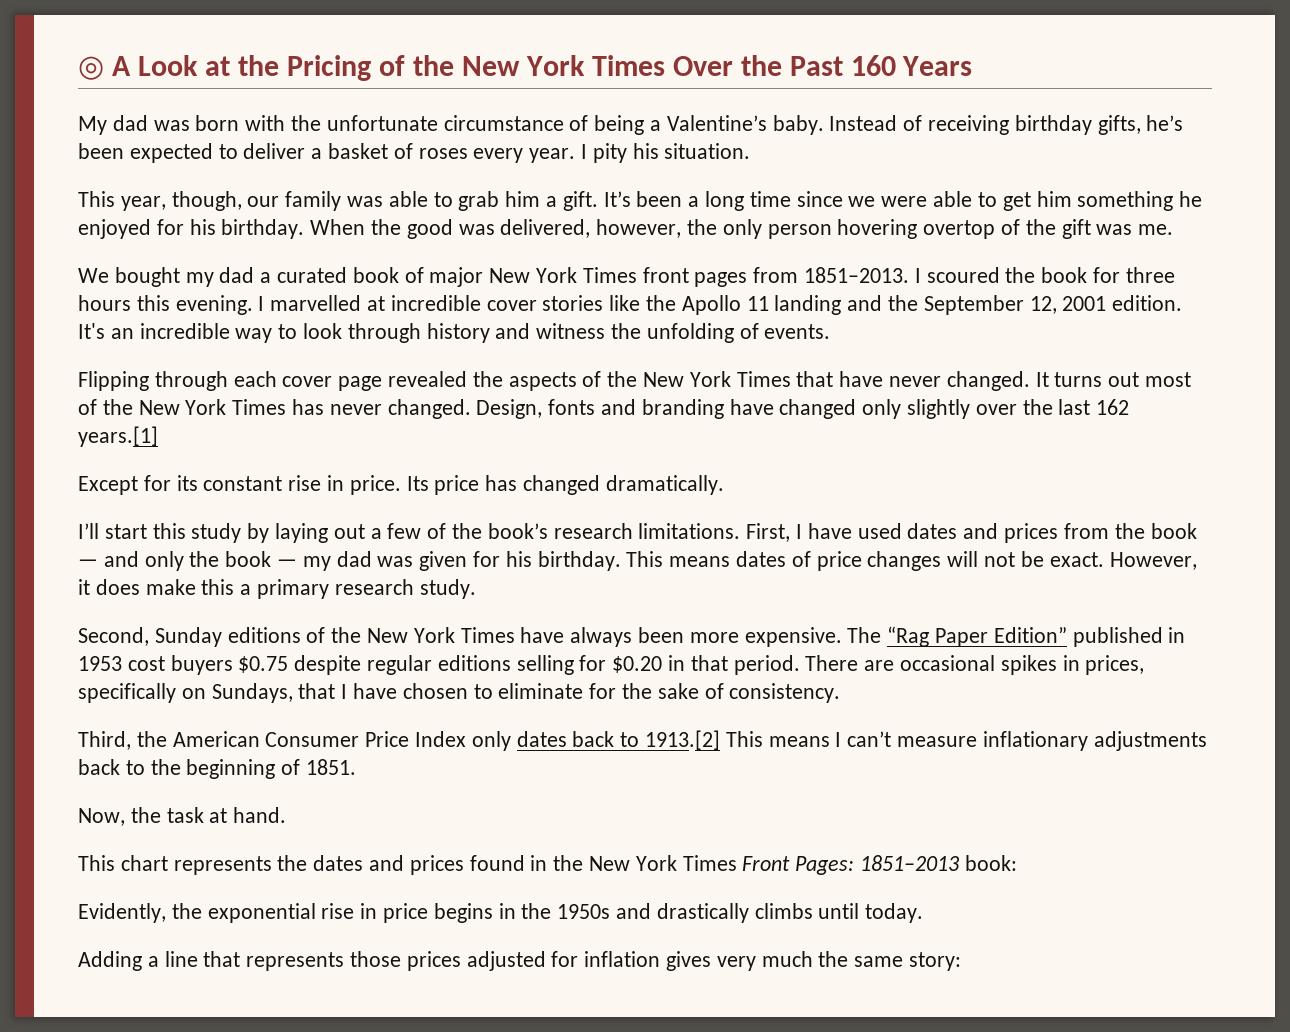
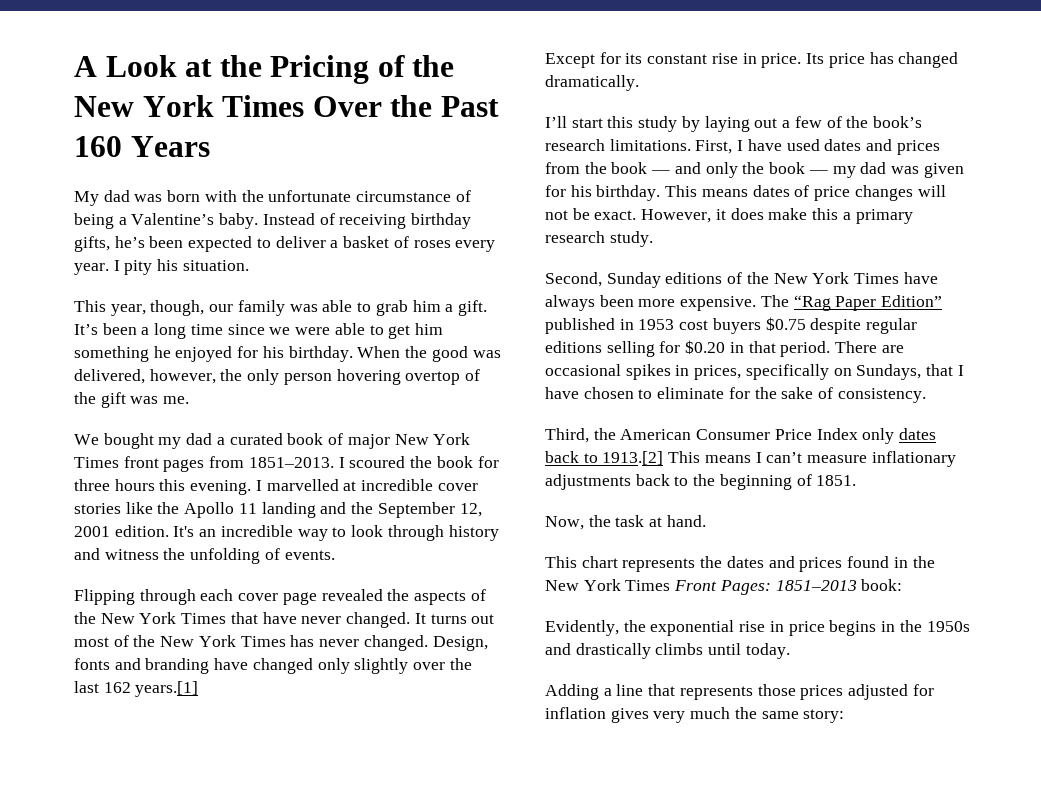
[78,56,104,80] ◎ -> (74, 66) none

